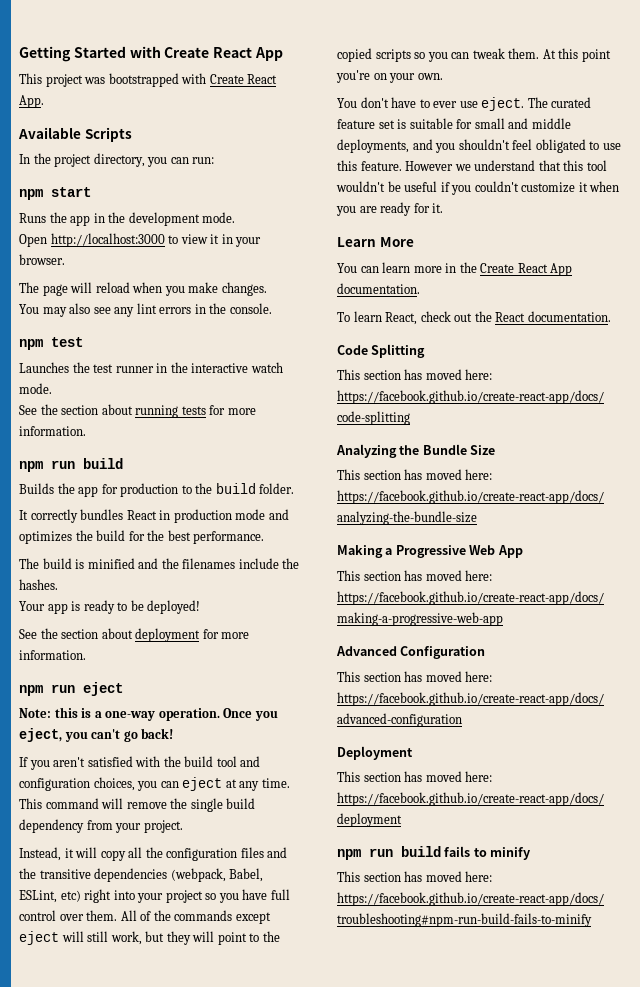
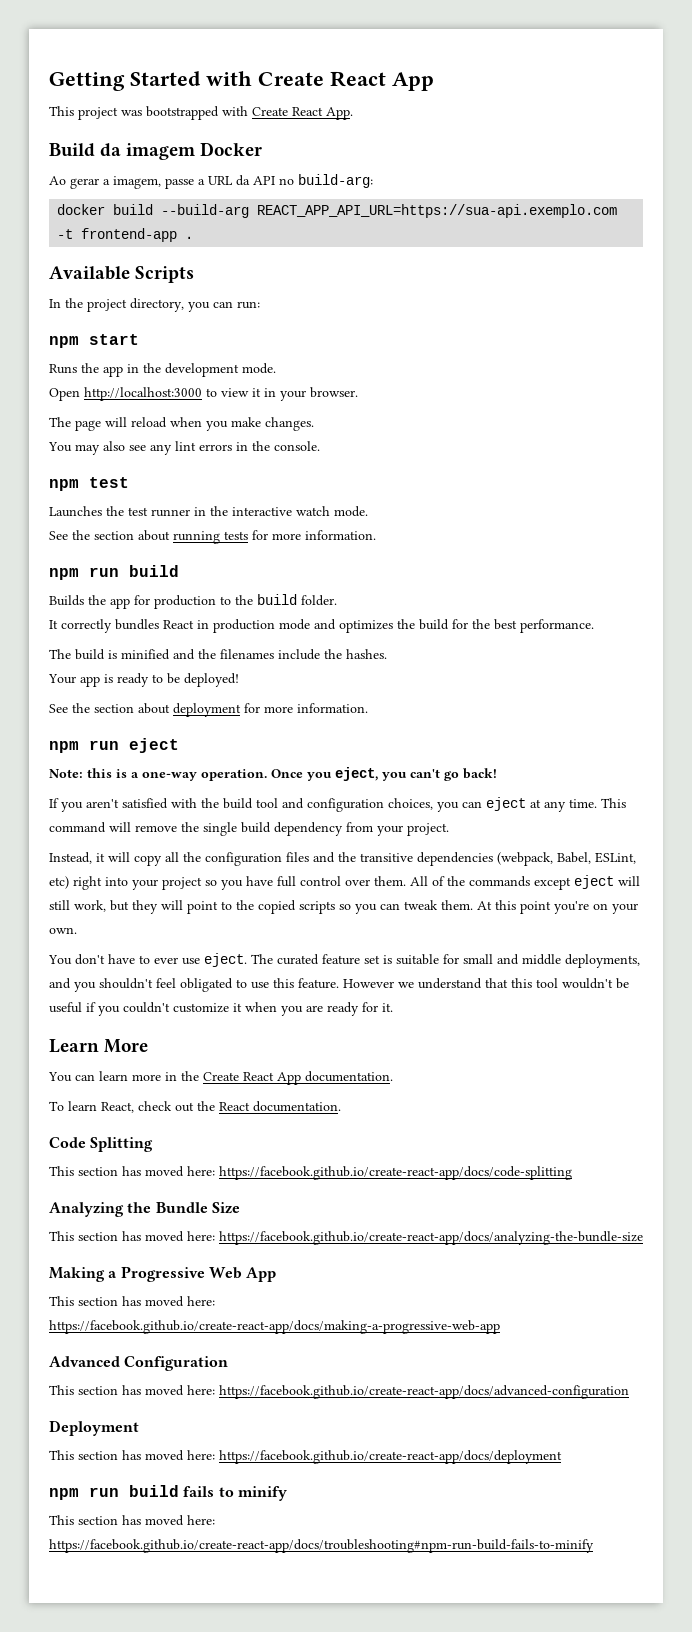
(44, 101) none -> [49,142,263,160] [49,174,373,189] [57,204,618,218] [57,228,194,242] // Build da imagem Docker // Ao gerar a imagem, passe a URL da API no build-arg: // docker build --build-arg REACT_APP_API_URL=https://sua-api.exemplo.com -t frontend-app .

